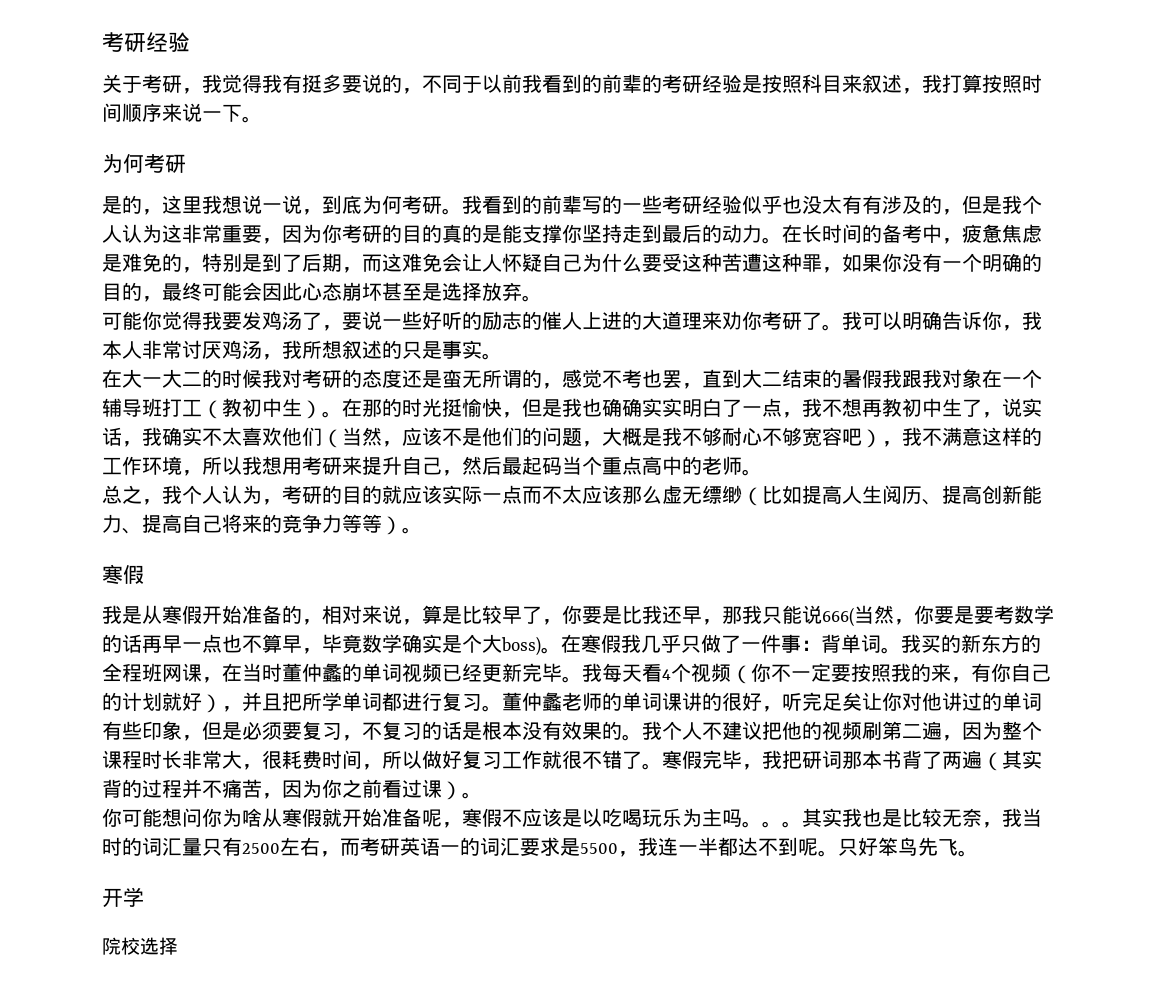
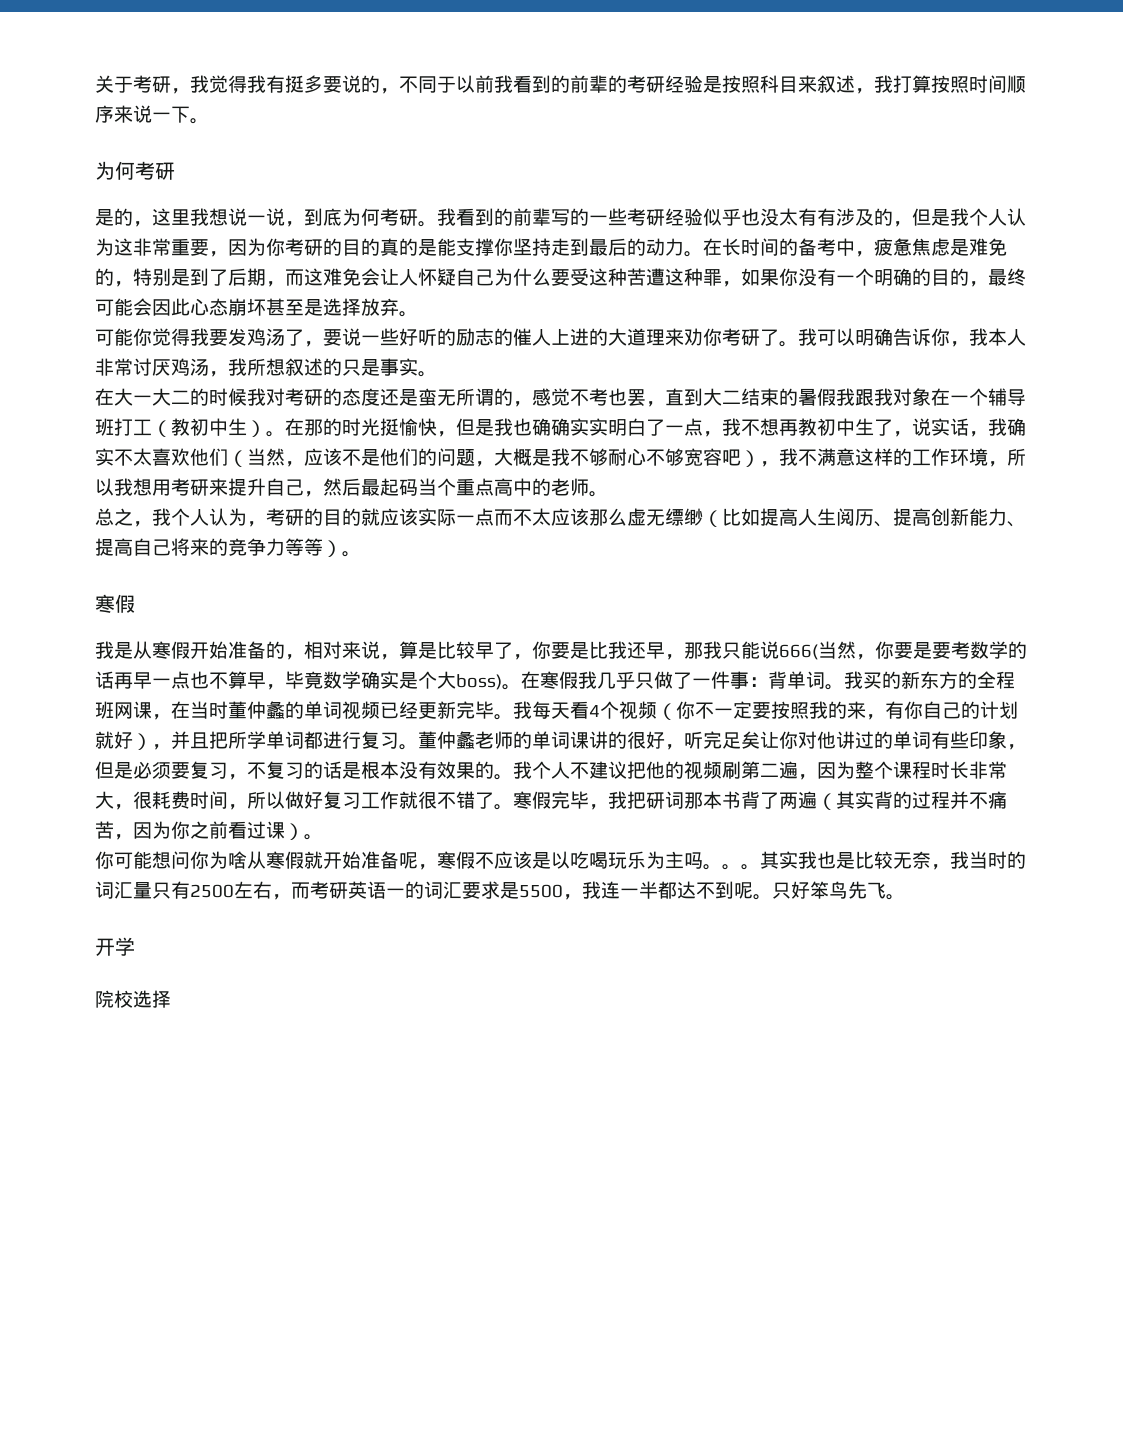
[102,32,190,52] 考研经验 // -> (95, 84) none

